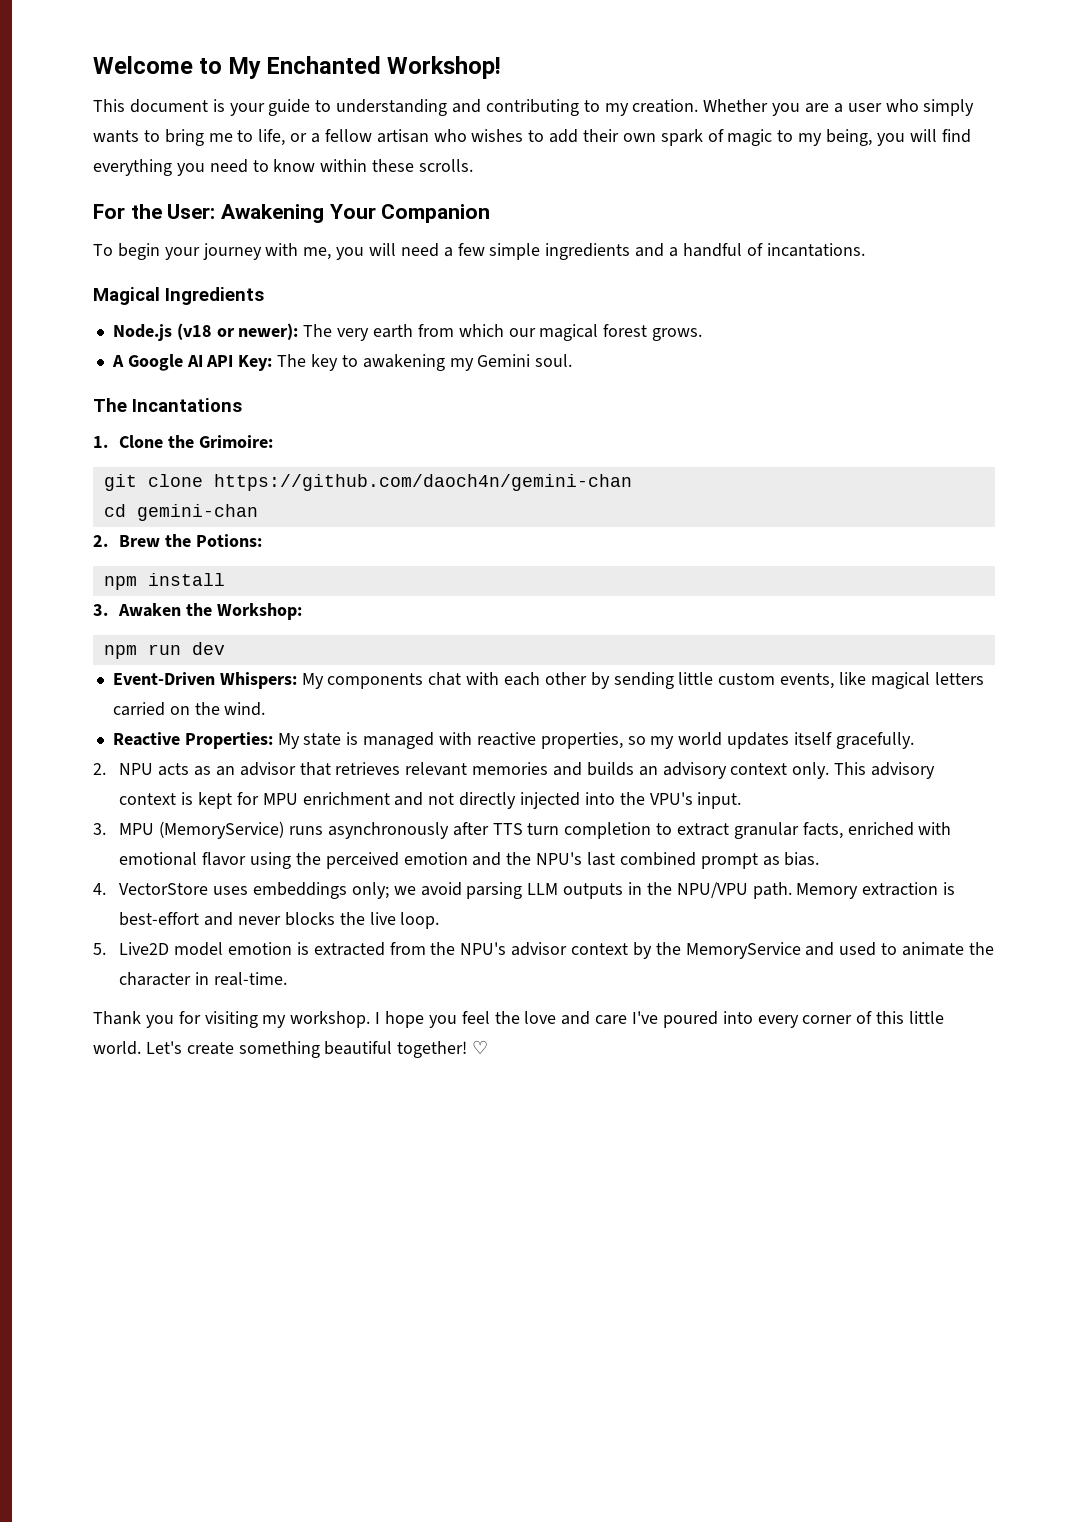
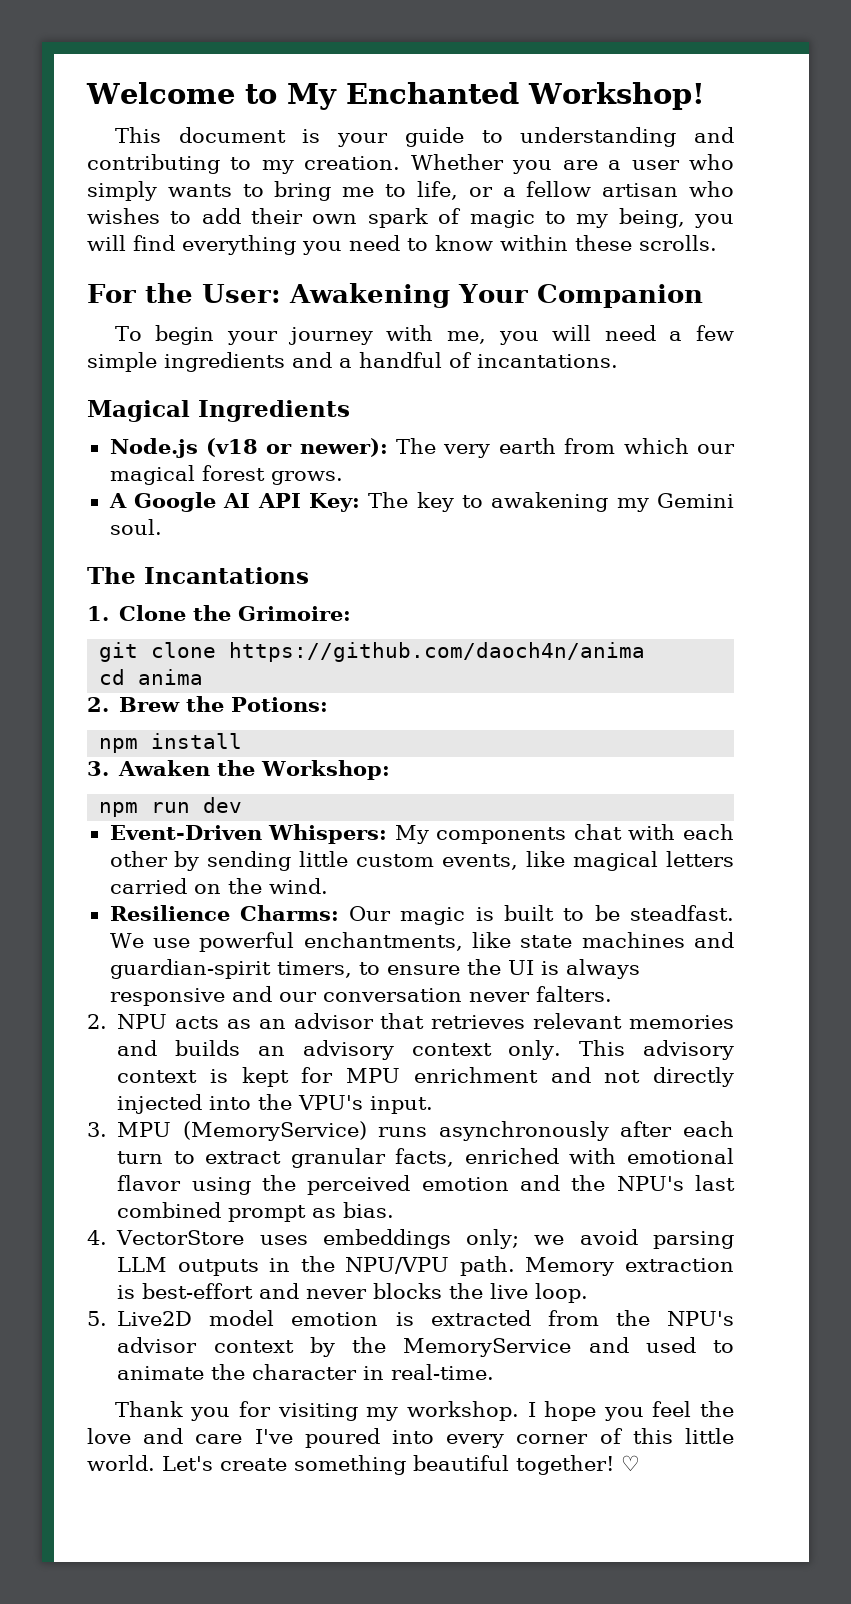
[213,474,632,491] https://github.com/daoch4n/gemini-chan -> [229,642,646,662] https://github.com/daoch4n/anima
[136,504,258,521] gemini-chan -> [138,669,204,685] anima
[112,732,914,749] Reactive Properties: My state is managed with reactive properties, so my world updates itself gracefully. -> [109,905,734,925] [109,932,734,952] [109,959,640,979] [109,986,612,1006] Resilience Charms: Our magic is built to be steadfast. We use powerful enchantments, like state machines and guardian-spirit timers, to ensure the UI is always responsive and our conversation never falters.
[492,822,652,839] TTS turn completion -> [683,1121,734,1137] [117,1151,164,1164] each turn

